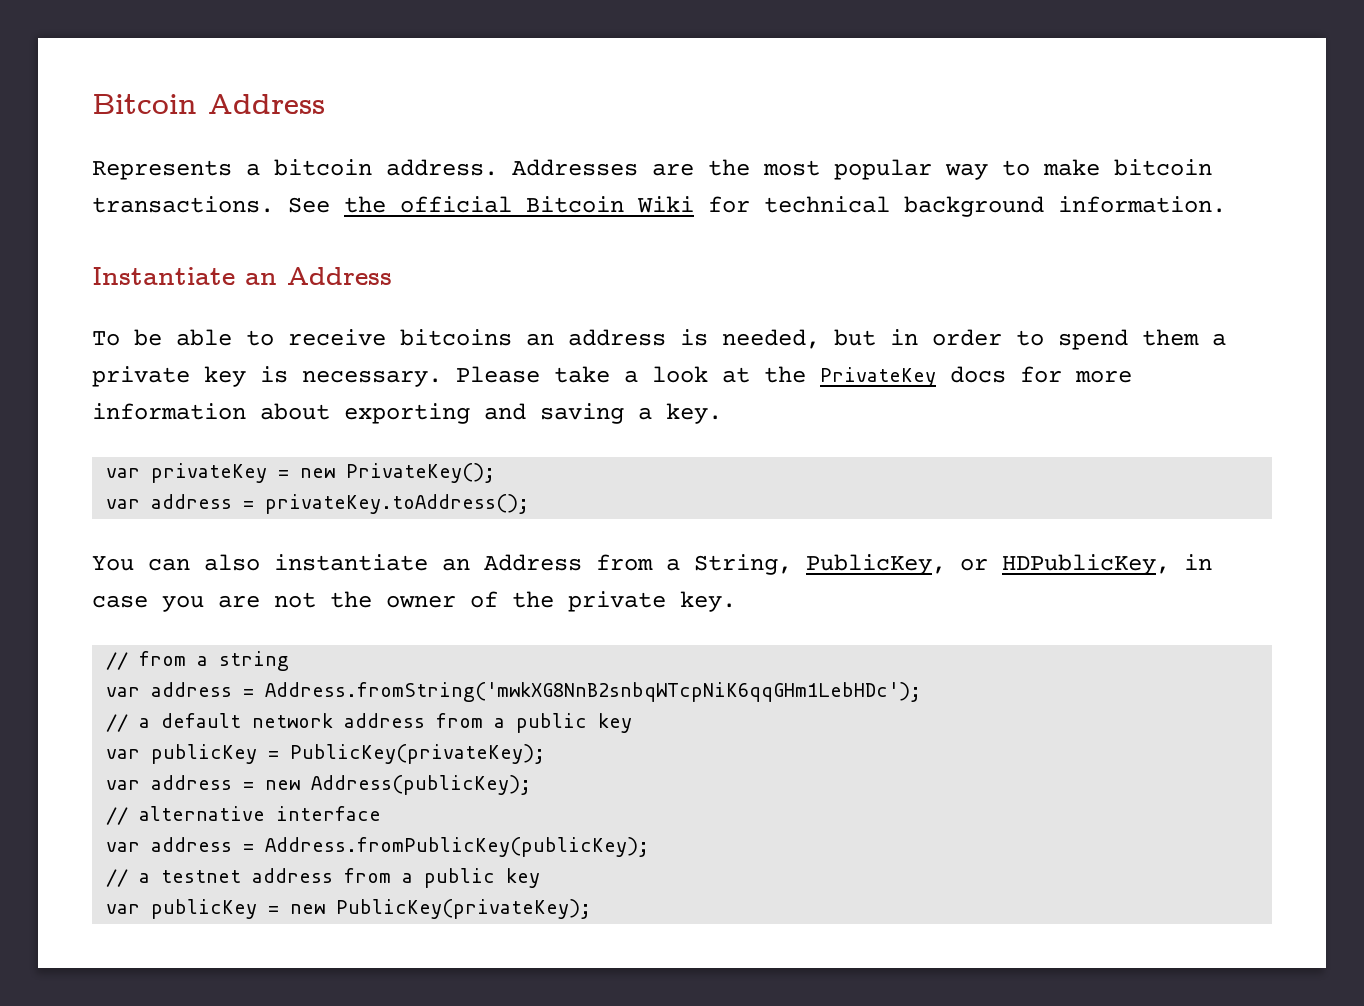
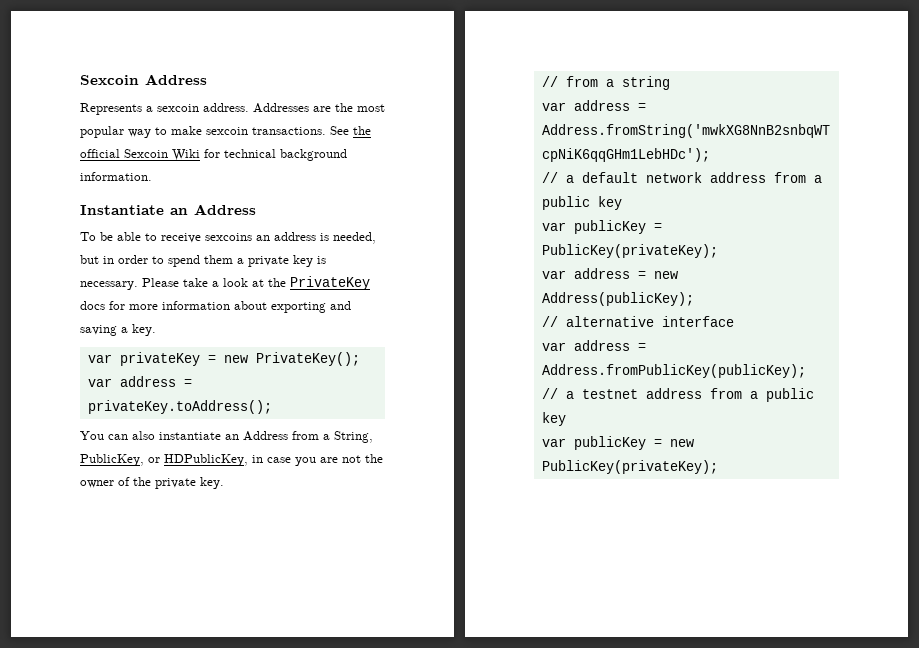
[92,94,197,114] Bitcoin -> [80,75,139,85] Sexcoin
[274,159,372,176] bitcoin -> [157,104,199,112] sexcoin
[1114,159,1212,176] bitcoin -> [206,127,248,135] sexcoin
[526,196,624,213] Bitcoin -> [124,149,168,158] Sexcoin
[400,329,512,346] bitcoins -> [205,233,252,241] sexcoins

